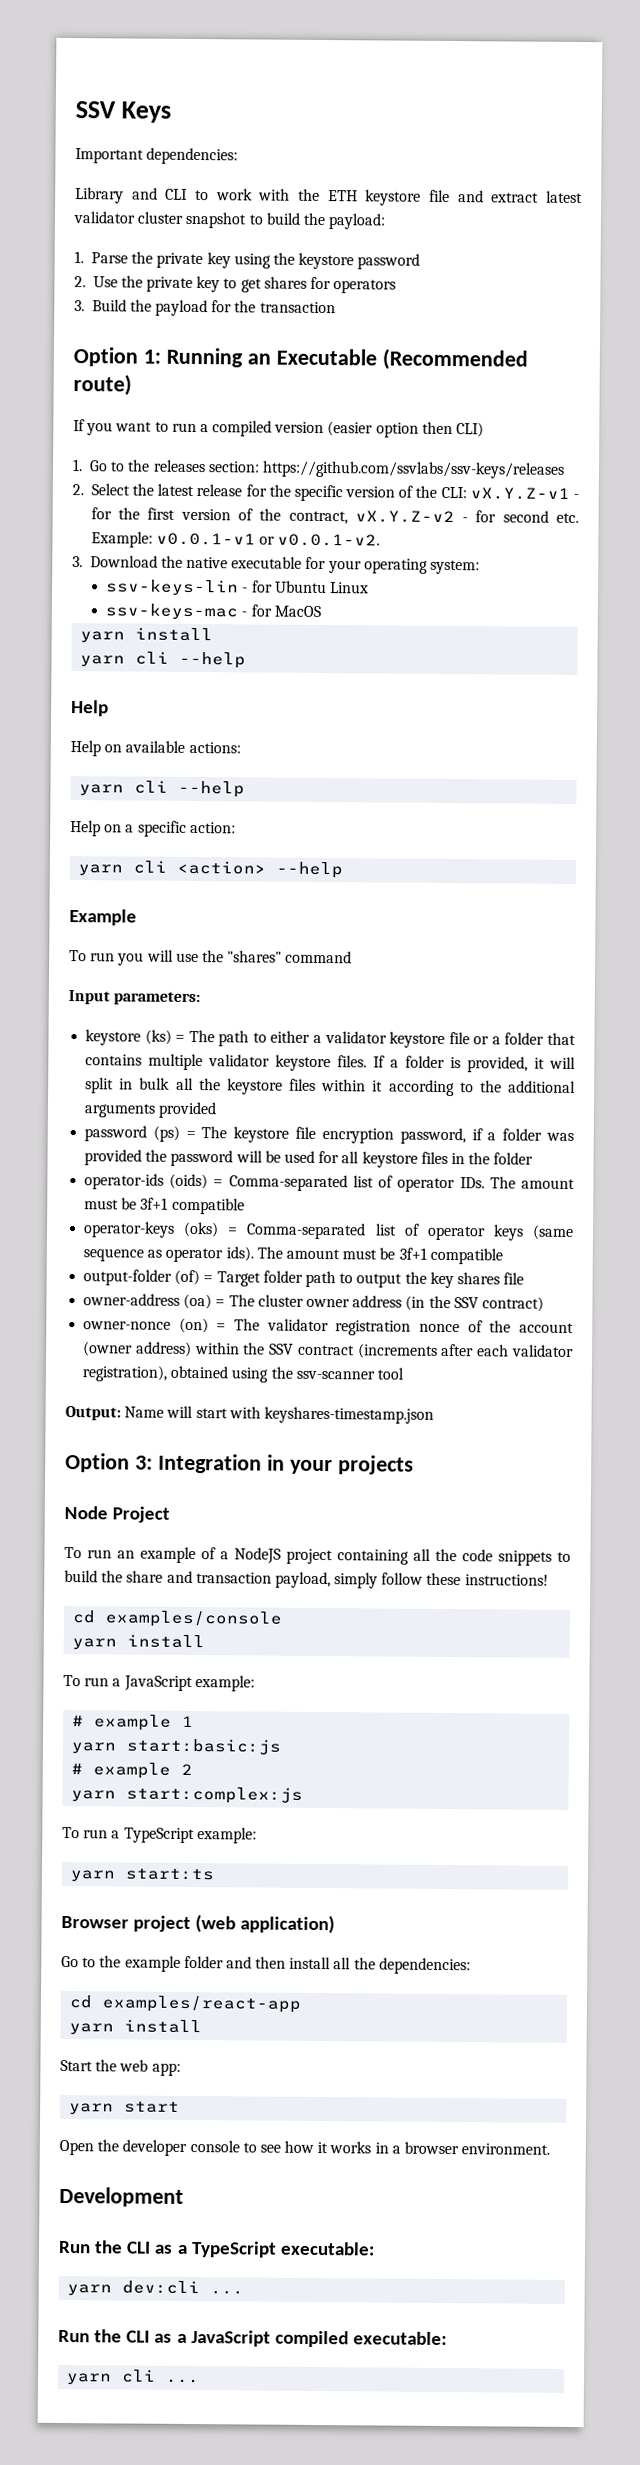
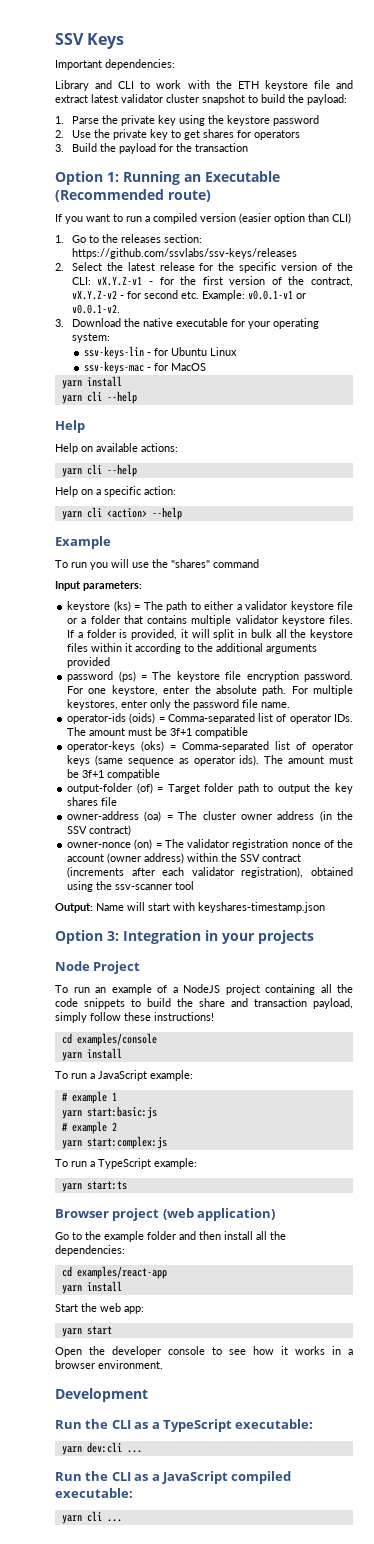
[421,421,453,435] then -> [308,213,329,222] than
[399,1127,574,1145] [84,1149,534,1168] password, if a folder was provided the password will be used for all keystore files in the folder -> [304,671,353,682] [67,685,354,696] [67,699,291,710] password. For one keystore, enter the absolute path. For multiple keystores, enter only the password file name.

